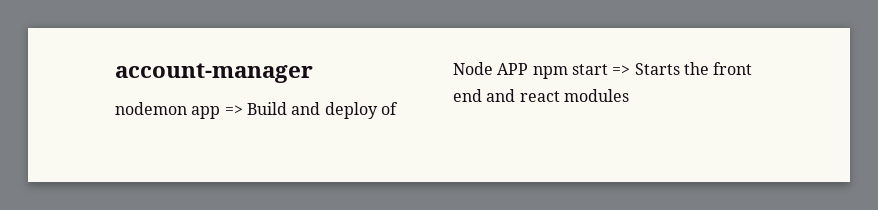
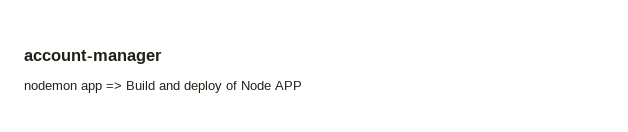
[532,62,753,79] [453,89,629,102] npm start => Starts the front end and react modules -> (302, 85) none

